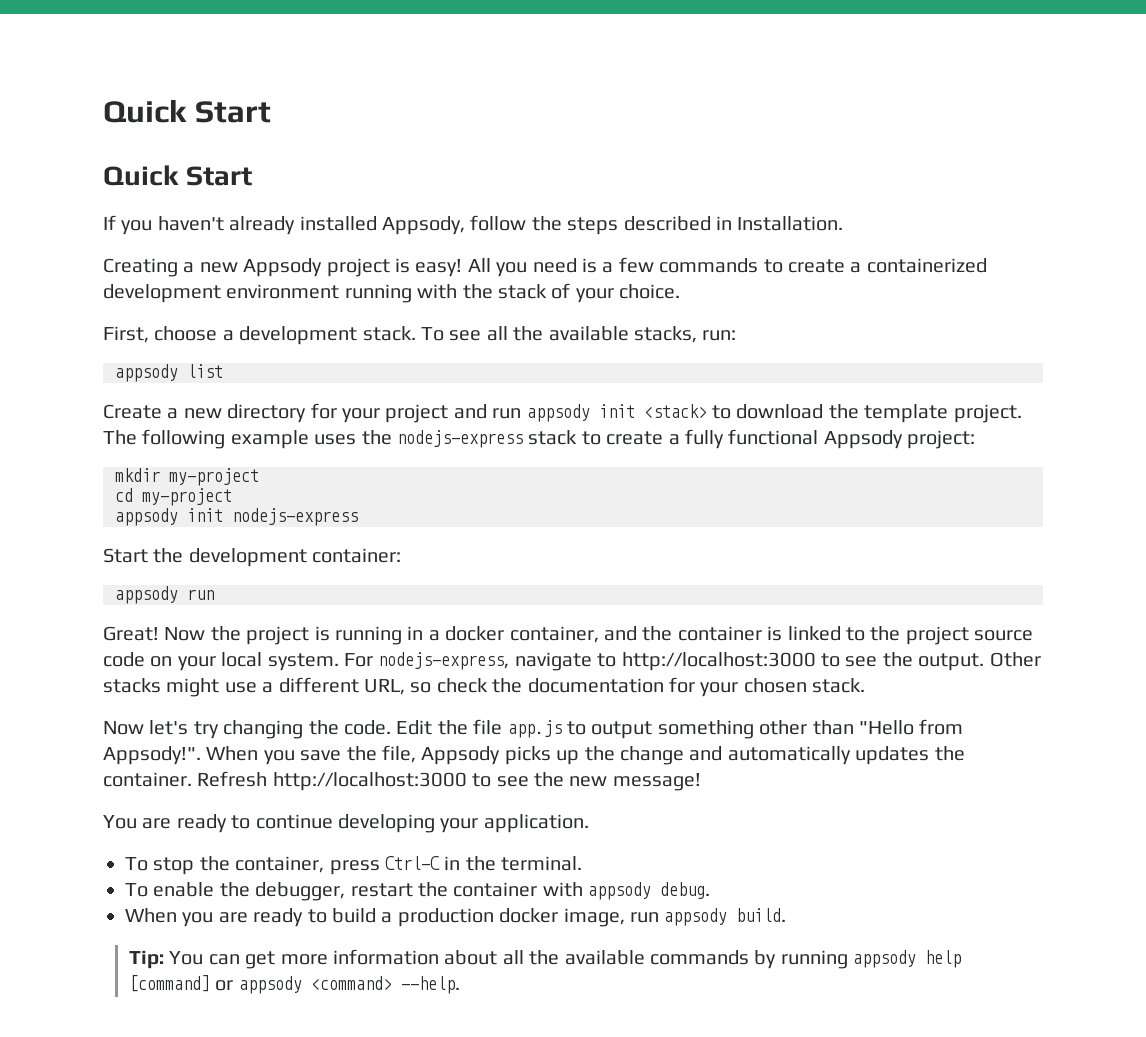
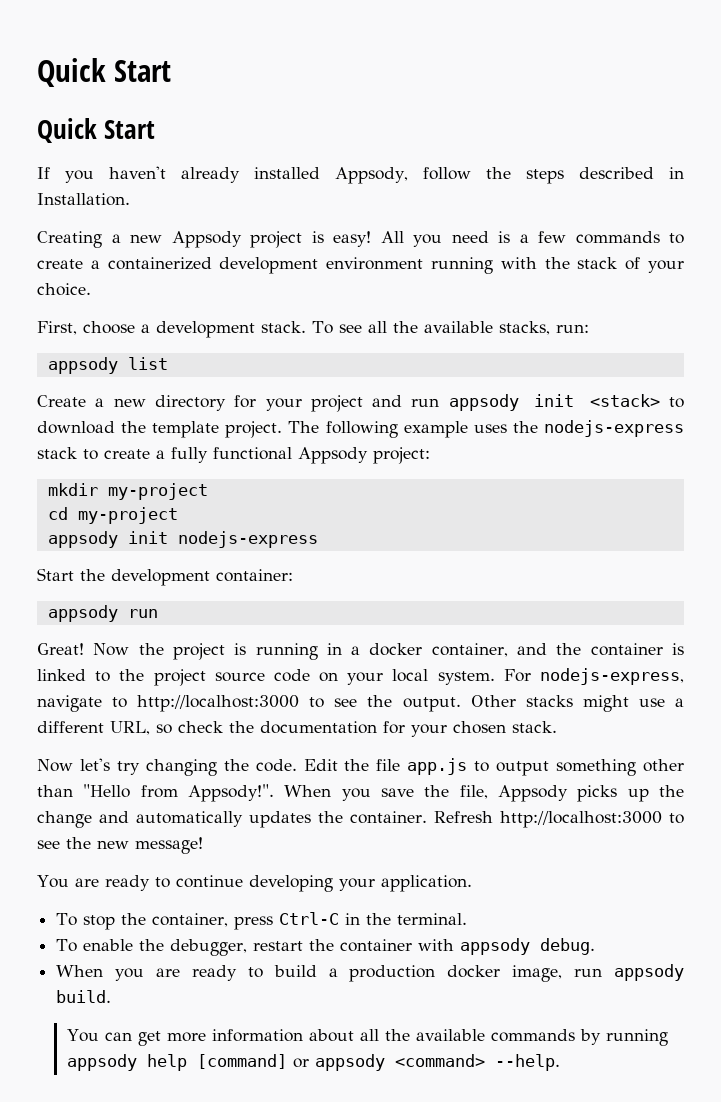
[128,950,164,969] Tip: -> (112, 996) none

